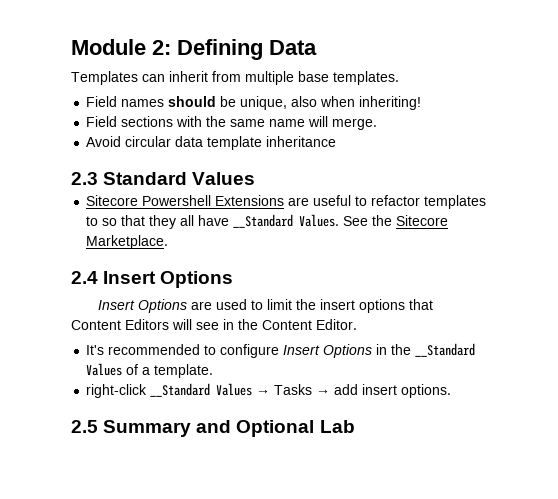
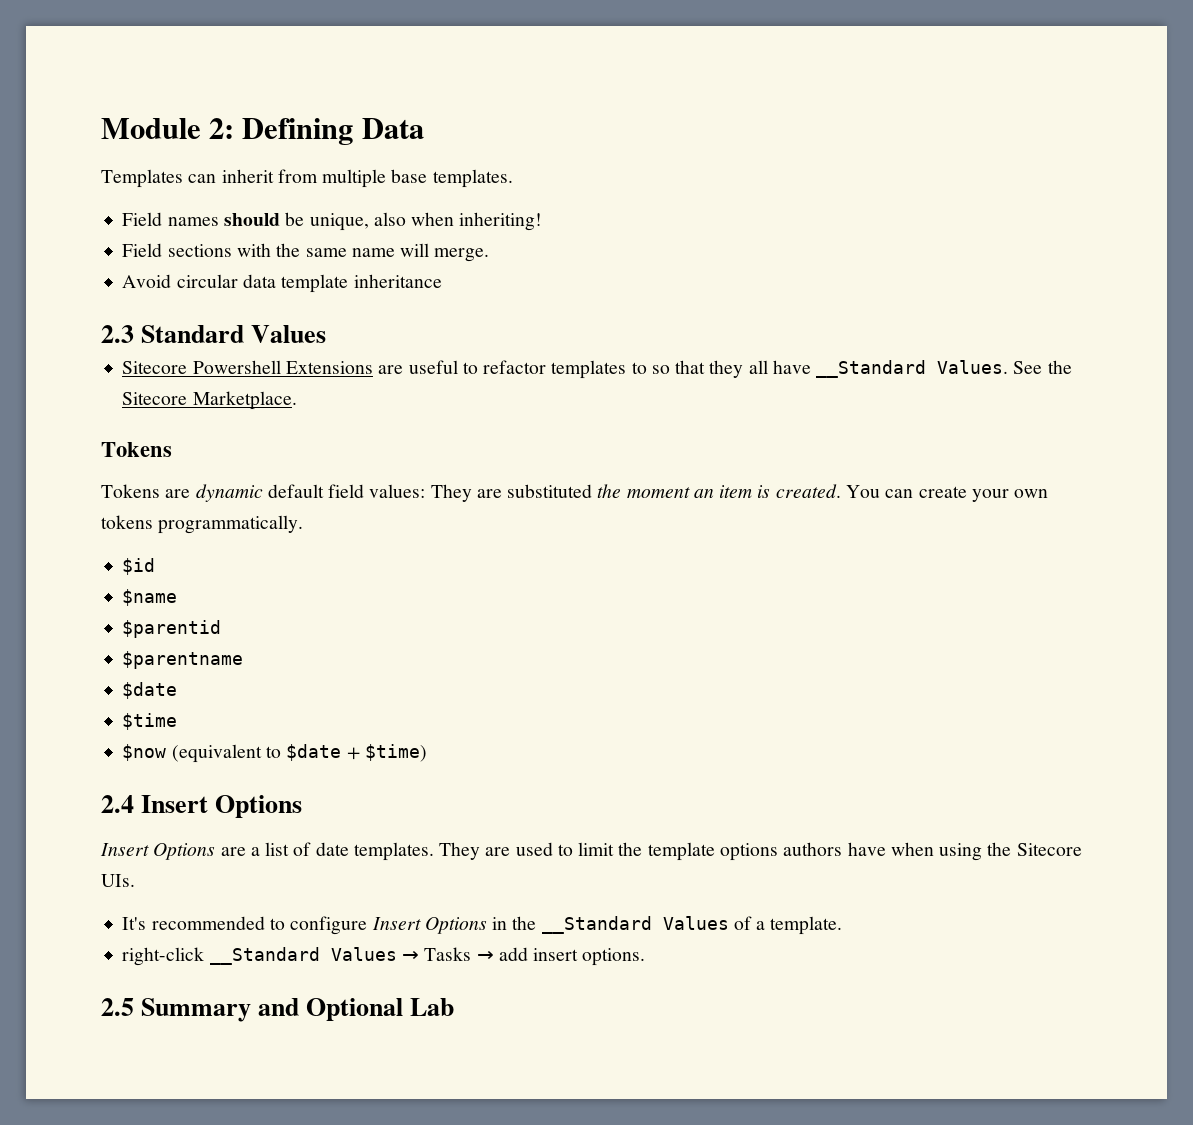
(169, 242) none -> [101,442,172,457] [101,484,1049,502] [101,515,304,534] [122,558,156,575] [122,589,178,606] [122,620,222,638] [122,651,244,669] [122,682,178,699] [122,713,178,730] [122,744,427,763] // Tokens // Tokens are dynamic default field values: They are substituted the moment an item is created. You can create your own tokens programmatically. // $id // $name // $parentid // $parentname // $date // $time // $now (equivalent to $date + $time)
[216,299,434,313] [71,319,357,330] used to limit the insert options that Content Editors will see in the Content Editor. -> [250,842,1082,861] [101,874,135,887] a list of date templates. They are used to limit the template options authors have when using the Sitecore UIs.

